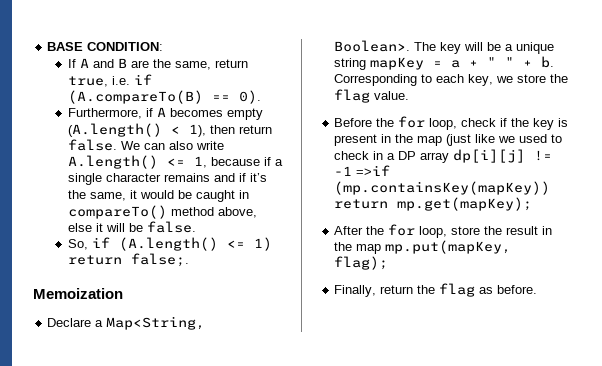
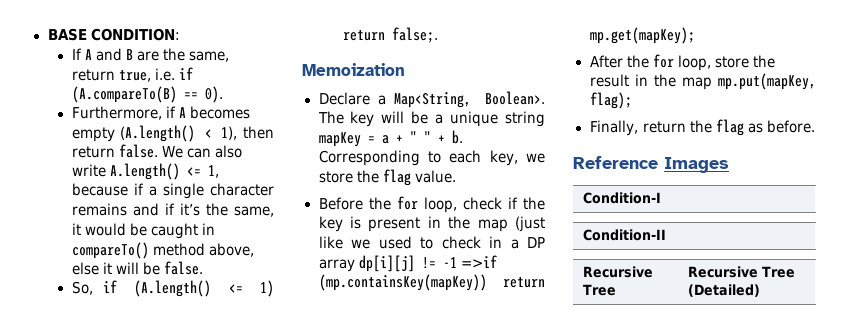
(538, 289) none -> [573,156,729,173] [582,192,661,204] [582,229,666,241] [582,266,653,278] [582,284,616,296] [687,266,795,278] [687,284,760,297] // Reference Images // Condition-I // Condition-II // Recursive Tree | Recursive Tree (Detailed)

